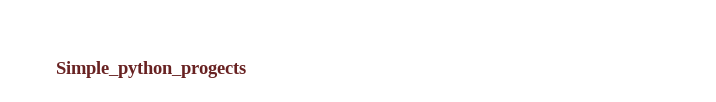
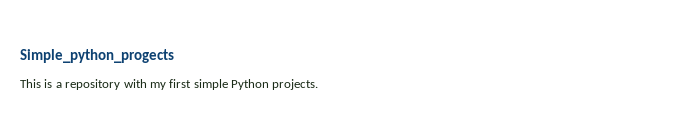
(246, 69) none -> [20,79,319,90] // This is a repository with my first simple Python projects.

